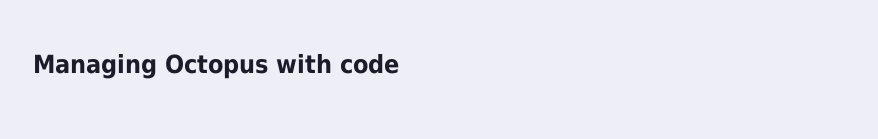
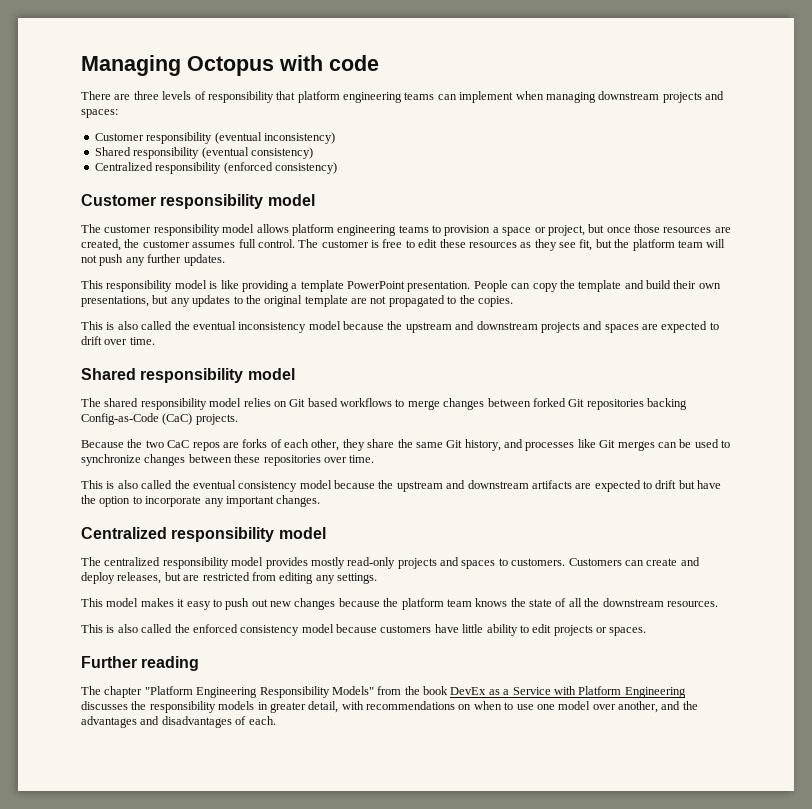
(399, 64) none -> [81,91,724,103] [81,109,118,118] [94,132,335,144] [94,147,313,159] [94,162,337,174] [81,194,315,209] [81,224,731,236] [81,239,726,251] [81,254,225,266] [81,280,721,292] [81,295,513,307] [81,321,719,333] [81,336,155,345] [81,368,295,383] [81,398,687,410] [81,413,238,425] [81,439,730,451] [81,454,375,466] [81,480,722,492] [81,495,321,507] [81,527,326,542] [81,557,700,569] [81,572,377,584] [81,598,718,610] [81,624,647,636] [81,656,200,671] [81,686,686,698] [81,701,698,713] [81,716,276,728] // There are three levels of responsibility that platform engineering teams can implement when managing downstream projects and spaces: // Customer responsibility (eventual inconsistency) // Shared responsibility (eventual consistency) // Centralized responsibility (enforced consistency) // Customer responsibility model // The customer responsibility model allows platform engineering teams to provision a space or project, but once those resources are created, the customer assumes full control. The customer is free to edit these resources as they see fit, but the platform team will not push any further updates. // This responsibility model is like providing a template PowerPoint presentation. People can copy the template and build their own presentations, but any updates to the original template are not propagated to the copies. // This is also called the eventual inconsistency model because the upstream and downstream projects and spaces are expected to drift over time. // Shared responsibility model // The shared responsibility model relies on Git based workflows to merge changes between forked Git repositories backing Config-as-Code (CaC) projects. // Because the two CaC repos are forks of each other, they share the same Git history, and processes like Git merges can be used to synchronize changes between these repositories over time. // This is also called the eventual consistency model because the upstream and downstream artifacts are expected to drift but have the option to incorporate any important changes. // Centralized responsibility model // The centralized responsibility model provides mostly read-only projects and spaces to customers. Customers can create and deploy releases, but are restricted from editing any settings. // This model makes it easy to push out new changes because the platform team knows the state of all the downstream resources. // This is also called the enforced consistency model because customers have little ability to edit projects or spaces. // Further reading // The chapter "Platform Engineering Responsibility Models" from the book DevEx as a Service with Platform Engineering discusses the responsibility models in greater detail, with recommendations on when to use one model over another, and the advantages and disadvantages of each.

